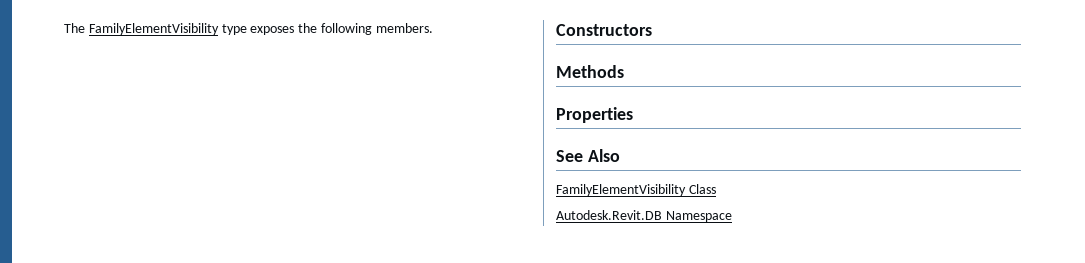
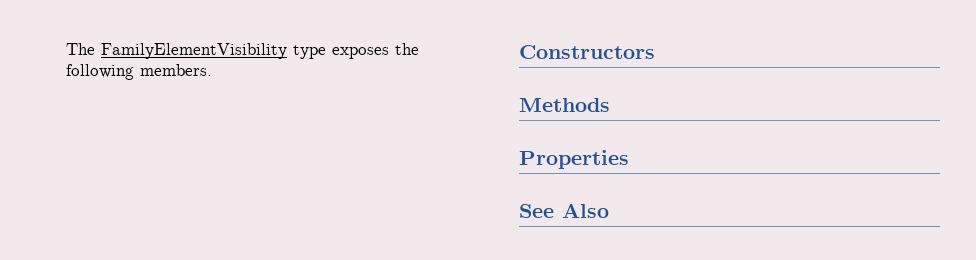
[556,184,716,196] [556,210,732,222] // FamilyElementVisibility Class // Autodesk.Revit.DB Namespace -> (609, 210) none

